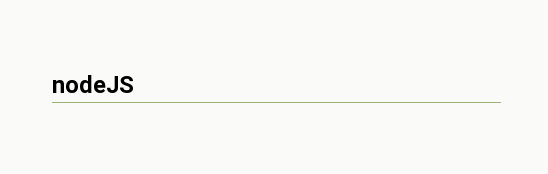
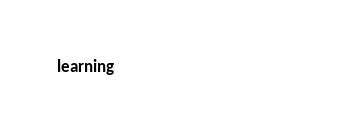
[52,75,134,93] nodeJS -> [57,59,114,75] learning

